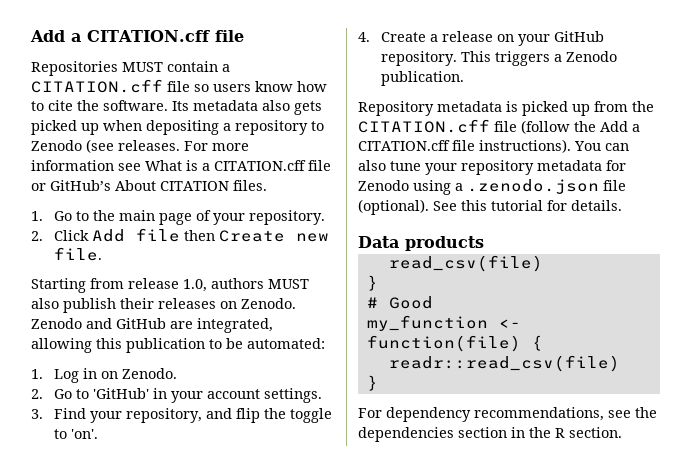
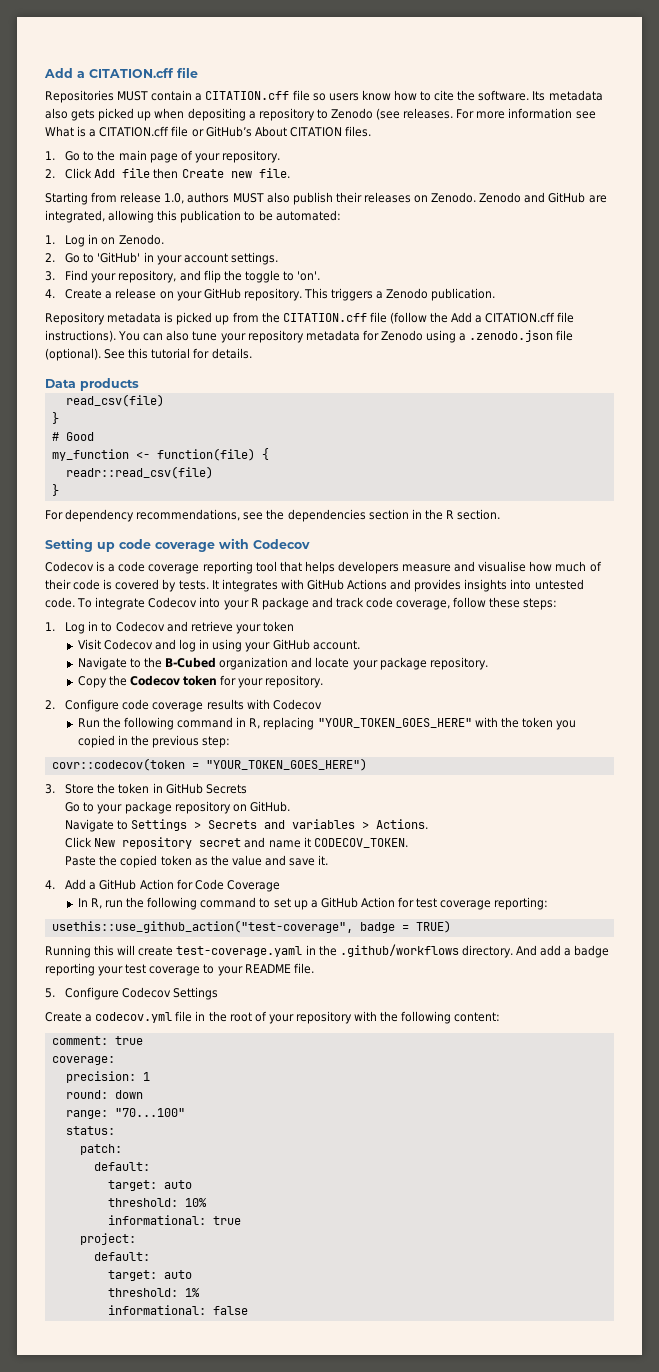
(622, 432) none -> [45,538,310,552] [45,561,602,574] [45,579,584,592] [45,597,558,610] [45,621,294,634] [77,639,360,652] [77,657,488,670] [77,675,324,688] [45,699,322,712] [77,717,576,730] [77,735,231,748] [51,758,367,771] [45,783,247,794] [65,801,290,814] [65,819,429,832] [65,837,408,849] [65,855,329,868] [45,879,280,892] [77,897,549,910] [51,920,451,933] [45,944,610,958] [45,963,314,976] [45,987,219,1000] [45,1011,501,1024] [51,1036,143,1045] [51,1056,115,1065] [65,1071,150,1083] [65,1090,143,1099] [65,1108,185,1119] [65,1126,115,1135] [79,1144,122,1155] [93,1162,150,1171] [107,1180,192,1191] [107,1198,207,1207] [107,1215,241,1225] [79,1233,136,1245] [93,1252,150,1261] [107,1270,192,1281] [107,1288,200,1297] [107,1305,248,1315] // Setting up code coverage with Codecov // Codecov is a code coverage reporting tool that helps developers measure and visualise how much of their code is covered by tests. It integrates with GitHub Actions and provides insights into untested code. To integrate Codecov into your R package and track code coverage, follow these steps: // 1. Log in to Codecov and retrieve your token // Visit Codecov and log in using your GitHub account. // Navigate to the B-Cubed organization and locate your package repository. // Copy the Codecov token for your repository. // 2. Configure code coverage results with Codecov // Run the following command in R, replacing "YOUR_TOKEN_GOES_HERE" with the token you copied in the previous step: // covr::codecov(token = "YOUR_TOKEN_GOES_HERE") // 3. Store the token in GitHub Secrets // Go to your package repository on GitHub. // Navigate to Settings > Secrets and variables > Actions. // Click New repository secret and name it CODECOV_TOKEN. // Paste the copied token as the value and save it. // 4. Add a GitHub Action for Code Coverage // In R, run the following command to set up a GitHub Action for test coverage reporting: // usethis::use_github_action("test-coverage", badge = TRUE) // Running this will create test-coverage.yaml in the .github/workflows directory. And add a badge reporting your test coverage to your README file. // 5. Configure Codecov Settings // Create a codecov.yml file in the root of your repository with the following content: // comment: true // coverage: // precision: 1 // round: down // range: "70...100" // status: // patch: // default: // target: auto // threshold: 10% // informational: true // project: // default: // target: auto // threshold: 1% // informational: false

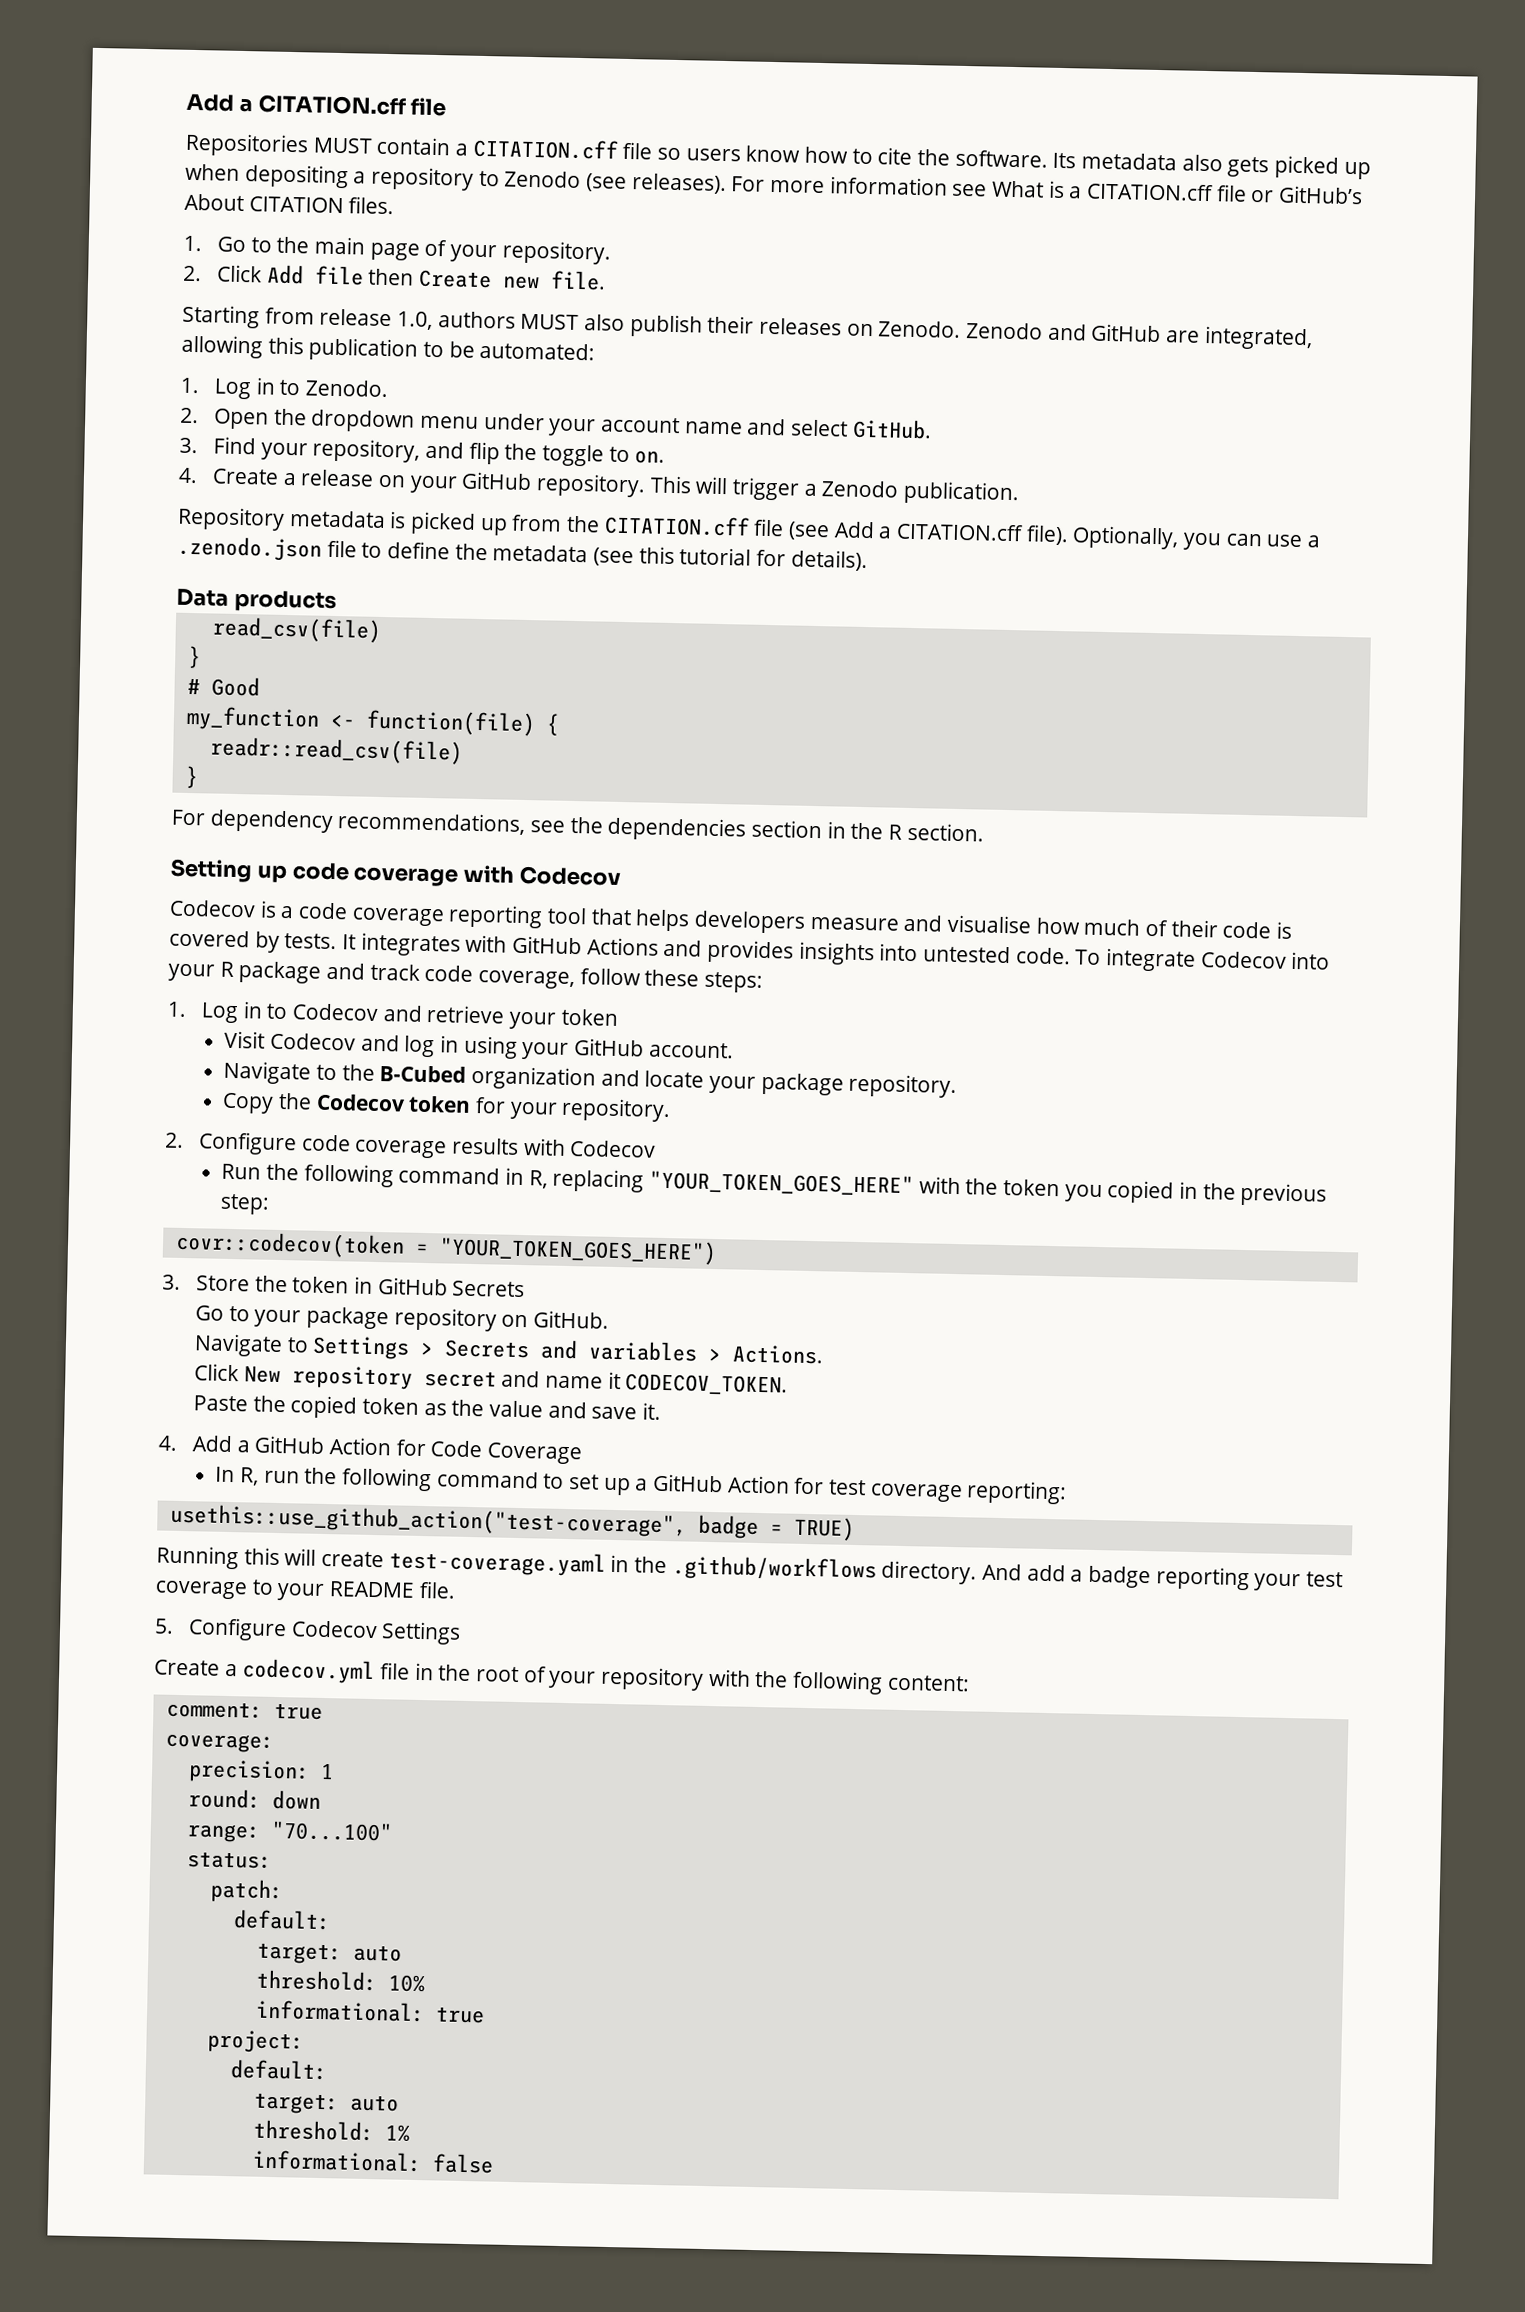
[403,108,454,119] releases. -> [630,173,727,195] releases).
[101,237,116,245] on -> [279,379,302,396] to
[65,252,278,265] Go to 'GitHub' in your account settings. -> [213,408,932,440] Open the dropdown menu under your account name and select GitHub.
[297,271,321,281] 'on'. -> [634,450,666,464] on.
[331,288,374,301] triggers -> [695,476,801,501] will trigger
[389,312,575,324] [45,330,574,343] [45,348,126,361] (follow the Add a CITATION.cff file instructions). You can also tune your repository metadata for Zenodo using a .zenodo.json file (optional). See -> [788,521,1322,551] [177,535,635,567] (see Add a CITATION.cff file). Optionally, you can use a .zenodo.json file to define the metadata (see
[211,348,252,359] details. -> [790,549,868,572] details).

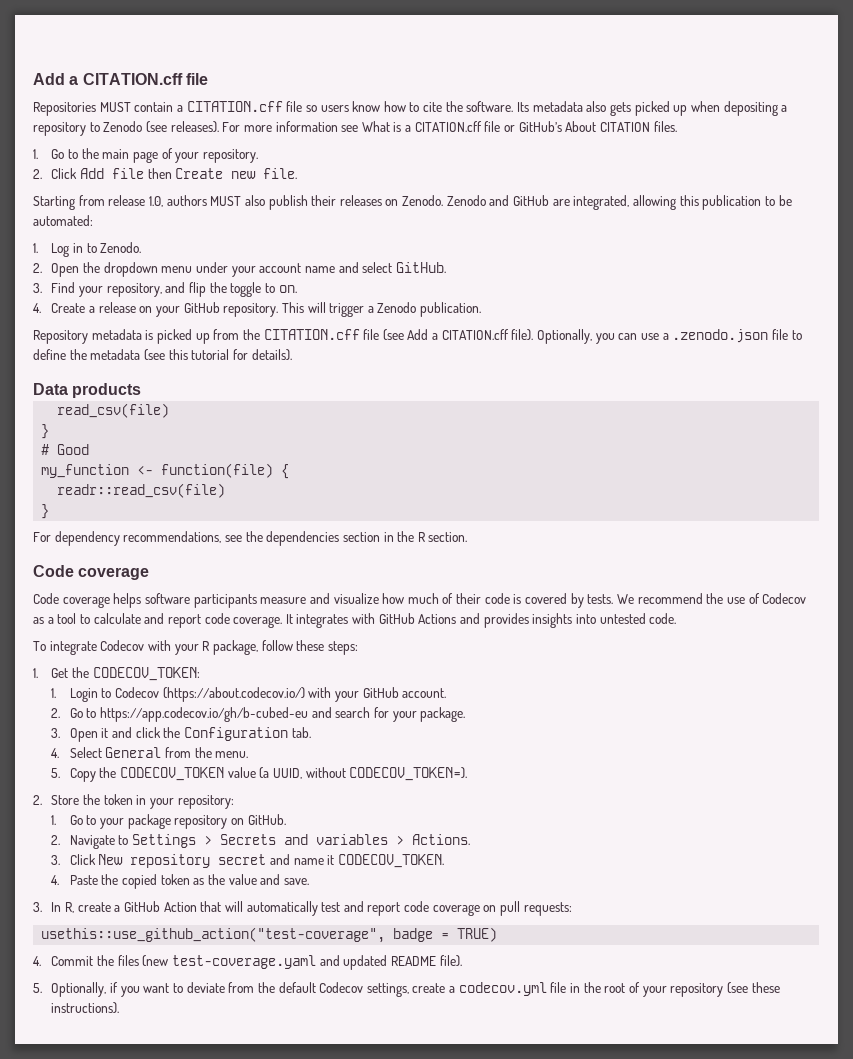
[170,858,622,887] [169,899,807,934] Setting up code coverage with Codecov // Codecov is a code coverage reporting tool that helps developers -> [33,565,150,580] [33,593,257,608] Code coverage // Code coverage helps software participants
[947,914,1033,934] visualise -> [333,593,379,604] visualize
(338, 941) none -> [616,593,807,604] [33,613,283,628] We recommend the use of Codecov as a tool to calculate and report code coverage.
(1071, 956) none -> (677, 618) //
[1290,951,1331,970] into -> [147,640,171,651] with
[238,961,576,990] package and track code coverage, -> [212,640,258,655] package,
[201,1001,619,1030] [224,1030,734,1060] [223,1060,958,1099] [222,1092,672,1123] [165,1131,657,1159] [221,1163,1328,1207] [220,1193,271,1215] [174,1230,717,1266] [162,1274,181,1290] Log in to Codecov and retrieve your token // Visit Codecov and log in using your GitHub account. // Navigate to the B-Cubed organization and locate your package repository. // Copy the Codecov token for your repository. // 2. Configure code coverage results with Codecov // Run the following command in R, replacing "YOUR_TOKEN_GOES_HERE" with the token you copied in the previous step: // covr::codecov(token = "YOUR_TOKEN_GOES_HERE") // 3. -> [51,667,200,681] [51,687,447,702] [51,707,466,722] [51,727,311,742] [51,747,249,758] [51,767,468,782] [33,795,42,805] Get the CODECOV_TOKEN: // 1. Login to Codecov (https://about.codecov.io/) with your GitHub account. // 2. Go to https://app.codecov.io/gh/b-cubed-eu and search for your package. // 3. Open it and click the Configuration tab. // 4. Select General from the menu. // 5. Copy the CODECOV_TOKEN value (a UUID, without CODECOV_TOKEN=). // 2.
[377,1277,526,1298] GitHub Secrets // -> [149,795,234,809] [51,815,57,825] your repository: // 1.
(610, 1319) none -> [51,835,61,845] 2.
(825, 1354) none -> [51,855,61,865] 3.
(789, 1384) none -> [51,875,60,885] 4.
[591,1402,662,1420] [158,1435,583,1465] [215,1466,1068,1505] [169,1503,855,1541] [156,1545,1344,1592] [155,1579,456,1602] [154,1617,462,1645] [154,1659,220,1676] save it. // 4. Add a GitHub Action for Code Coverage // In R, run the following command to set up a GitHub Action for test coverage reporting: // usethis::use_github_action("test-coverage", badge = TRUE) // Running this will create test-coverage.yaml in the .github/workflows directory. And add a badge reporting your test coverage to your README file. // 5. Configure Codecov Settings // Create -> [283,878,309,885] [33,901,572,916] [41,927,498,943] [33,955,462,970] [33,982,446,997] save. // 3. In R, create a GitHub Action that will automatically test and report code coverage on pull requests: // usethis::use_github_action("test-coverage", badge = TRUE) // 4. Commit the files (new test-coverage.yaml and updated README file). // 5. Optionally, if you want to deviate from the default Codecov settings, create
[707,1668,970,1695] [165,1700,323,1720] [164,1732,274,1753] [187,1759,334,1784] [187,1788,321,1810] [186,1820,393,1843] [186,1851,272,1869] [209,1878,283,1904] [232,1909,331,1931] [256,1942,402,1965] [255,1969,425,1993] [254,1999,485,2024] [206,2029,304,2054] [229,2059,328,2081] [253,2092,399,2115] [252,2119,410,2142] [251,2149,494,2174] with the following content: // comment: true // coverage: // precision: 1 // round: down // range: "70...100" // status: // patch: // default: // target: auto // threshold: 10% // informational: true // project: // default: // target: auto // threshold: 1% // informational: false -> [726,982,780,994] [51,1002,120,1014] (see these instructions).

